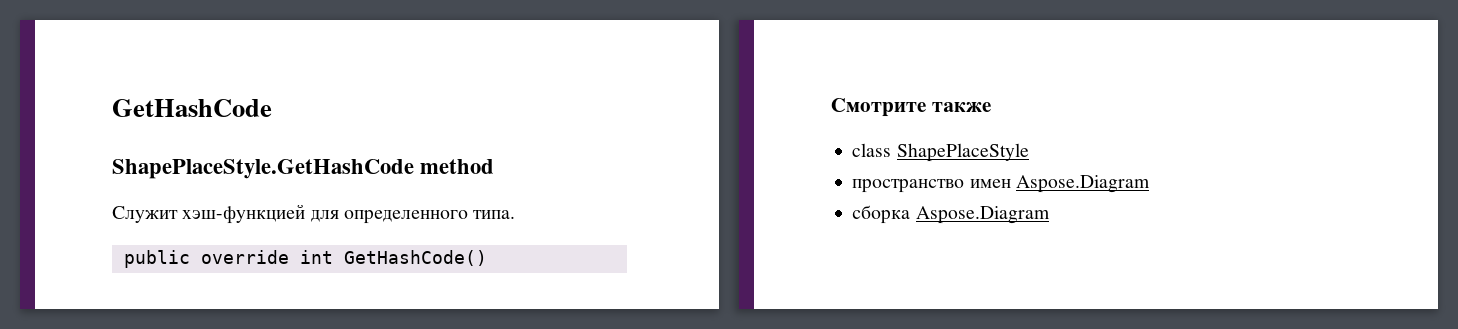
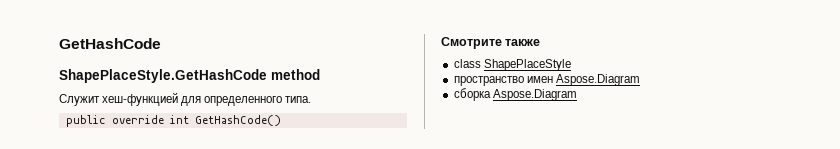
[182,204,306,224] хэш-функцией -> [102,92,179,106] хеш-функцией

